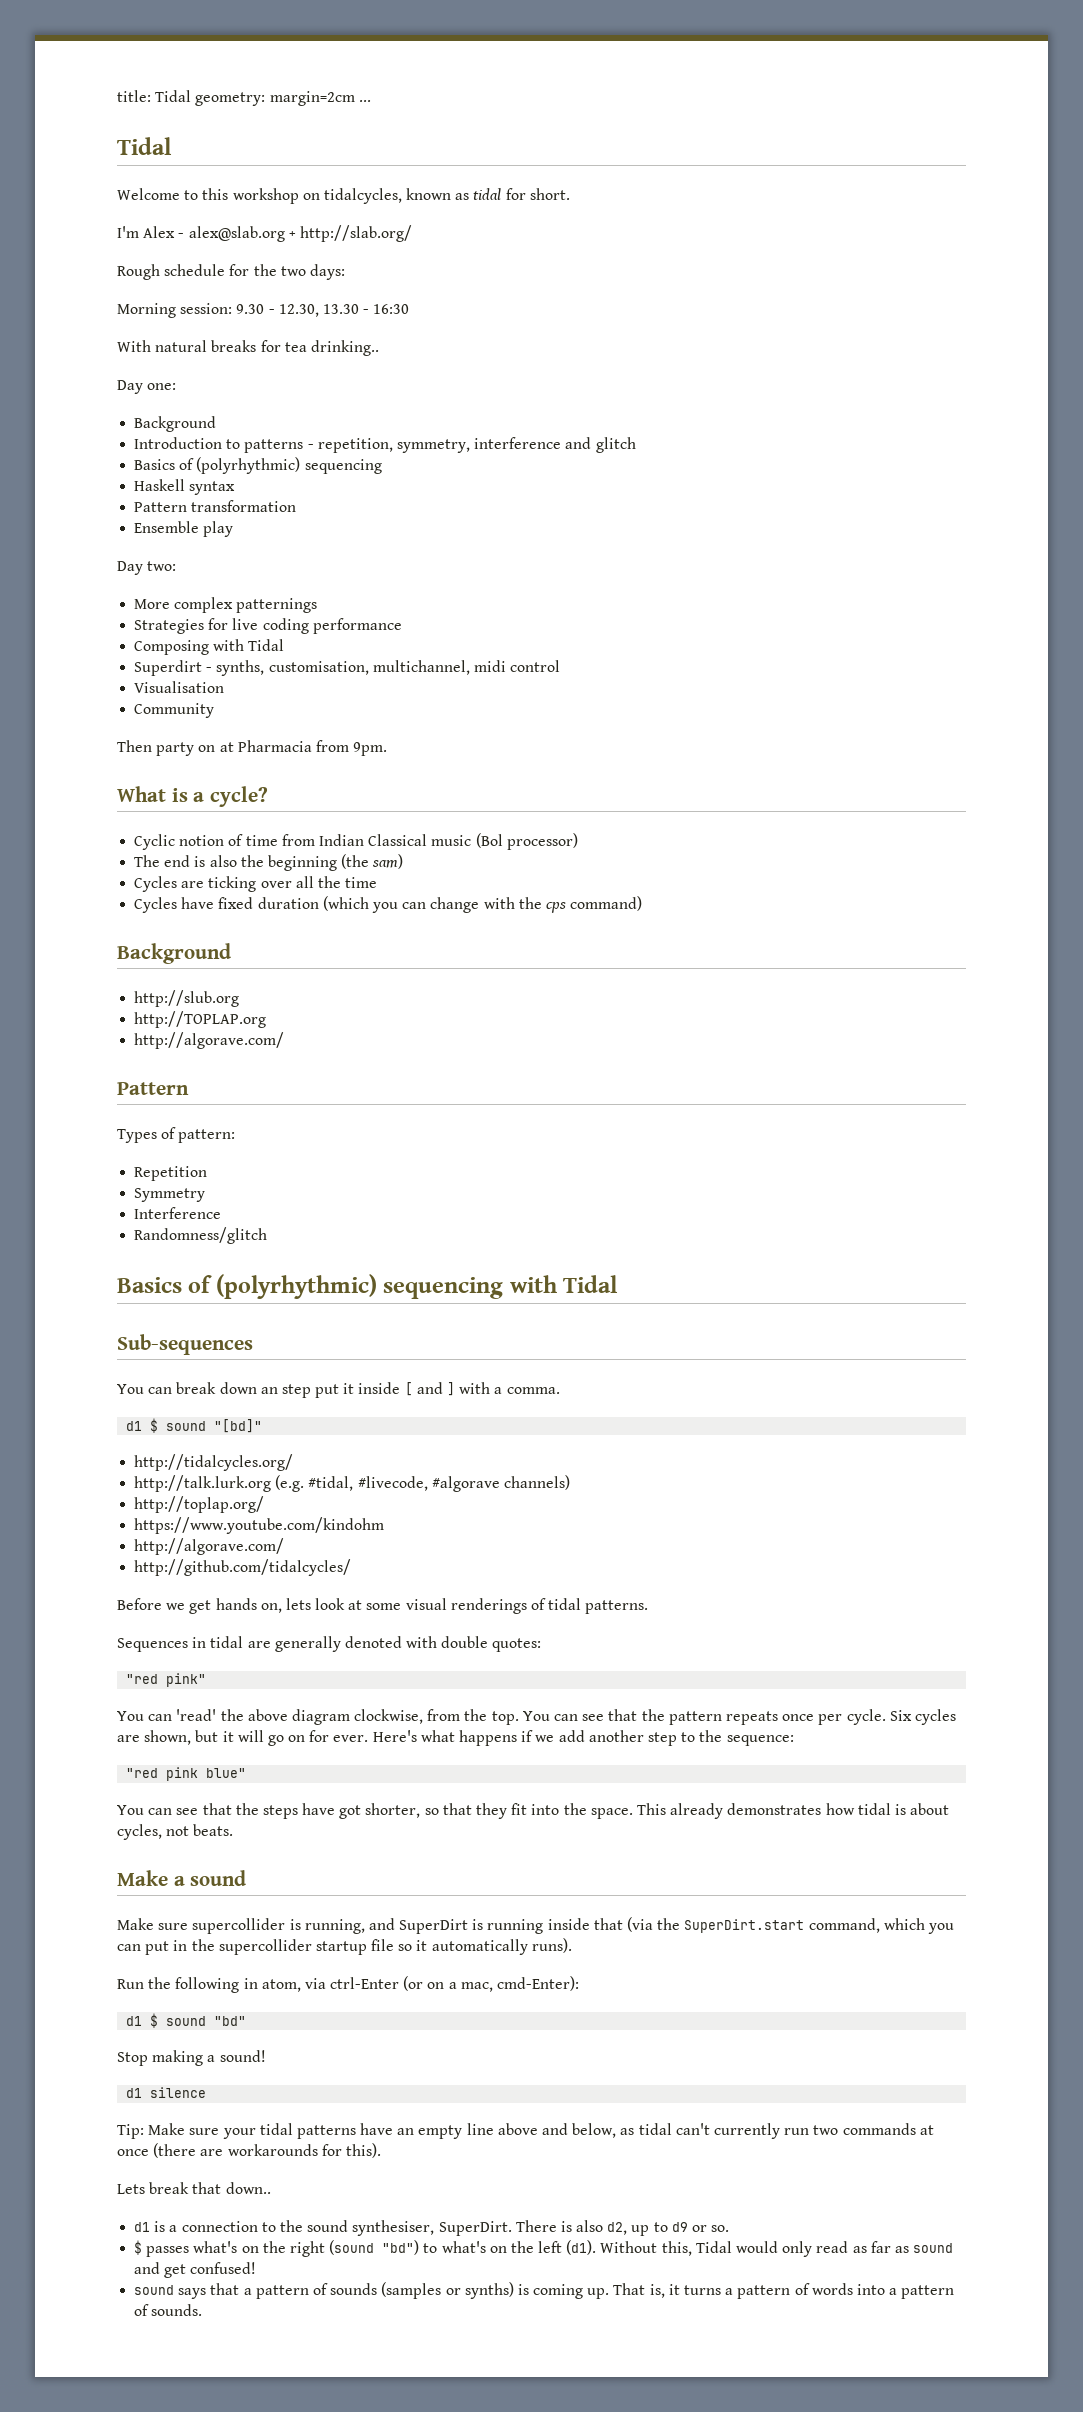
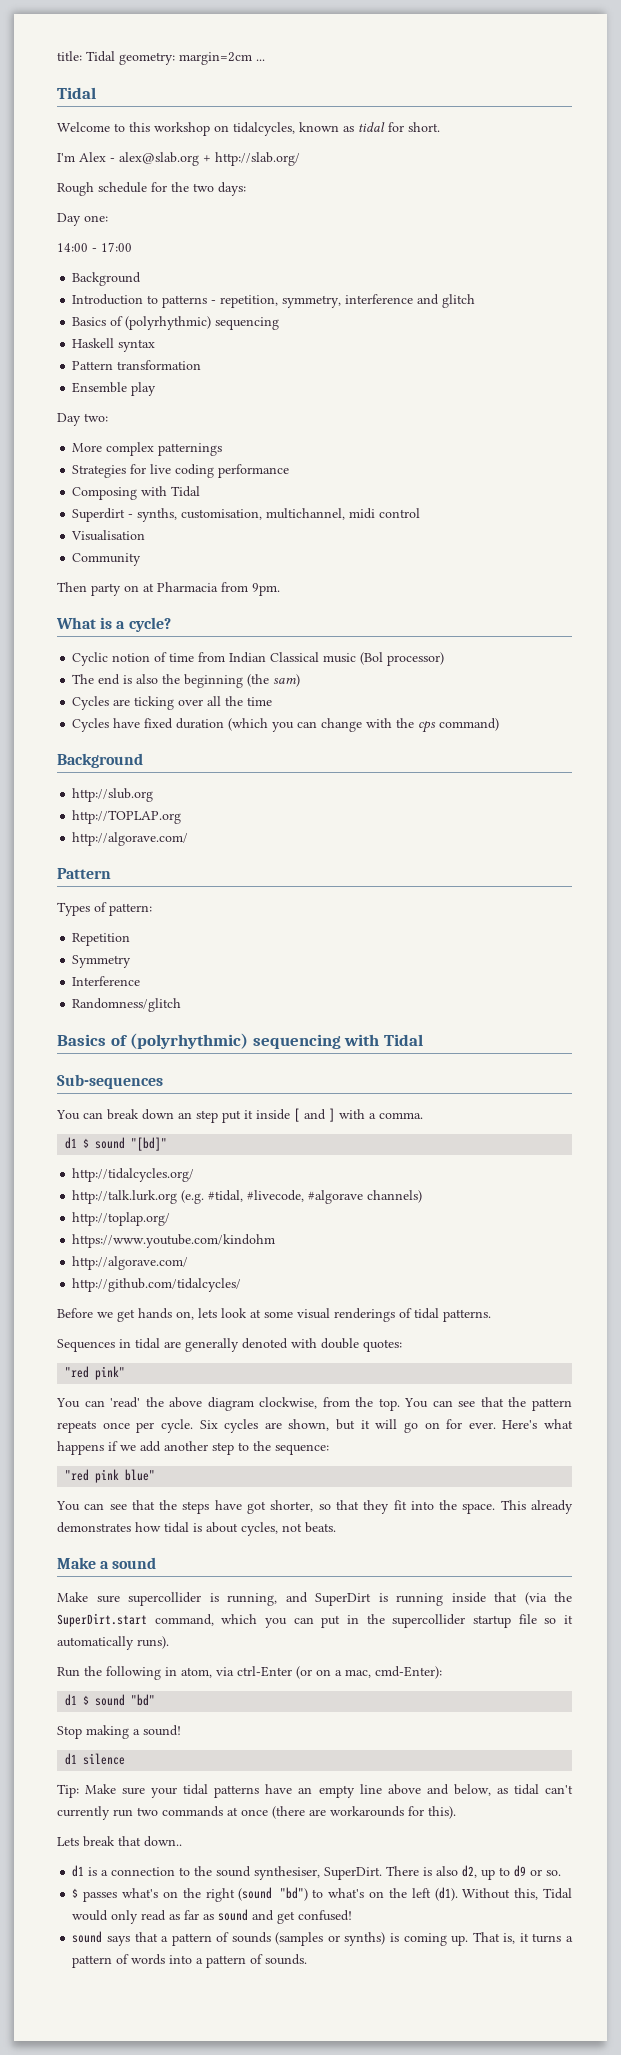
[117,303,410,318] [117,340,379,356] // Morning session: 9.30 - 12.30, 13.30 - 16:30 // With natural breaks for tea drinking.. -> (246, 189) none
(177, 386) none -> [57,242,132,252] // 14:00 - 17:00

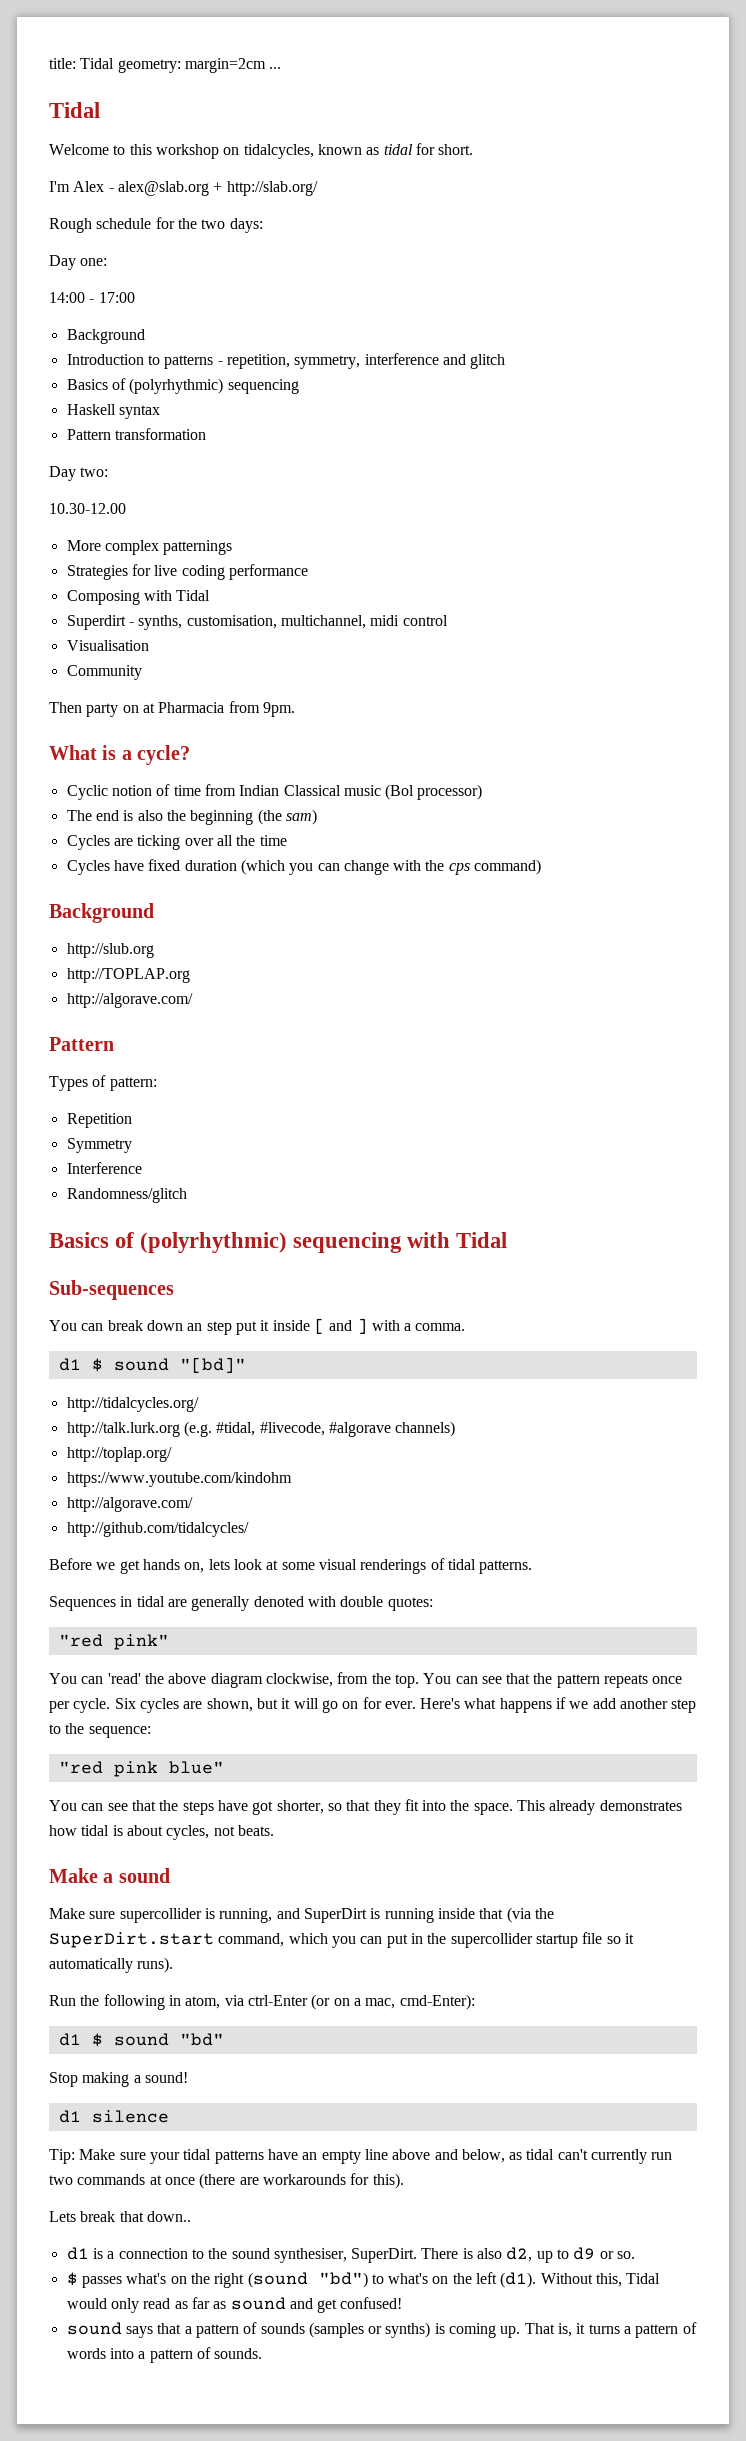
[72,382,157,396] // Ensemble play -> (206, 434) none
(108, 417) none -> [49,503,126,514] // 10.30-12.00

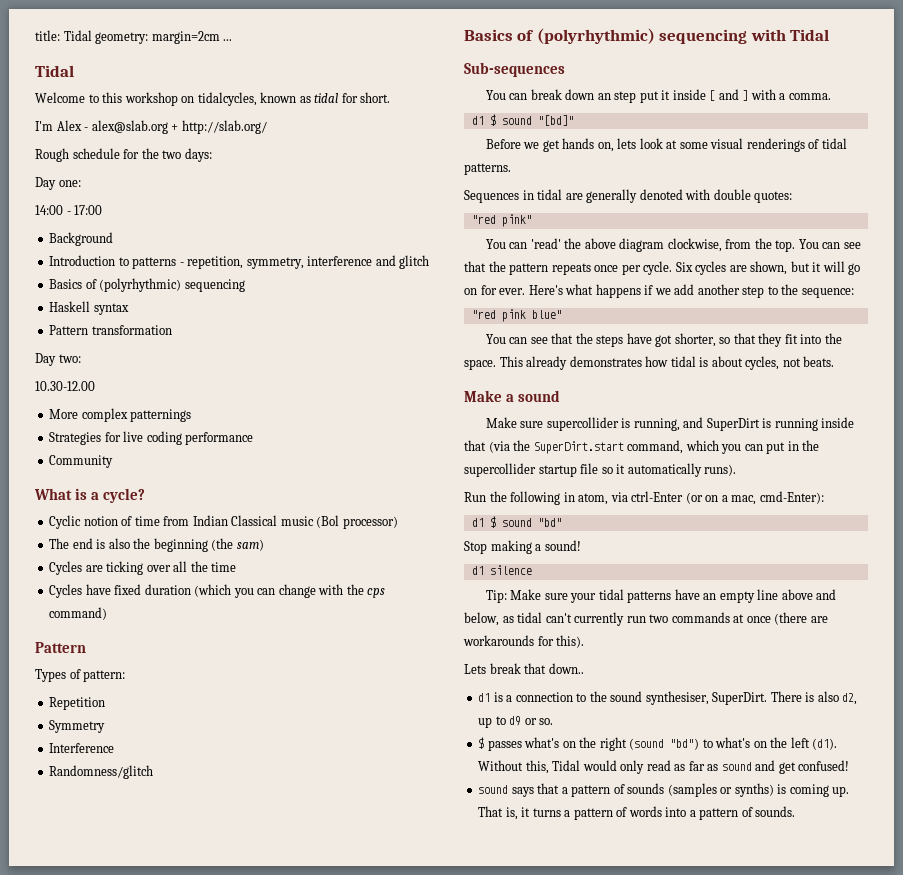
[66,590,211,605] [66,615,448,630] [66,640,149,651] [66,665,142,680] [49,701,295,717] Composing with Tidal // Superdirt - synths, customisation, multichannel, midi control // Visualisation // Community // Then party on at Pharmacia from 9pm. -> [49,455,114,468] Community
[49,903,154,923] [66,943,154,958] [66,968,190,983] [66,993,193,1008] // Background // http://slub.org // http://TOPLAP.org // http://algorave.com/ -> (108, 613) none
[66,1397,199,1412] [66,1421,456,1437] [66,1447,172,1462] [66,1472,292,1487] [66,1497,193,1512] [66,1522,249,1537] // http://tidalcycles.org/ // http://talk.lurk.org (e.g. #tidal, #livecode, #algorave channels) // http://toplap.org/ // https://www.youtube.com/kindohm // http://algorave.com/ // http://github.com/tidalcycles/ -> (574, 120) none

